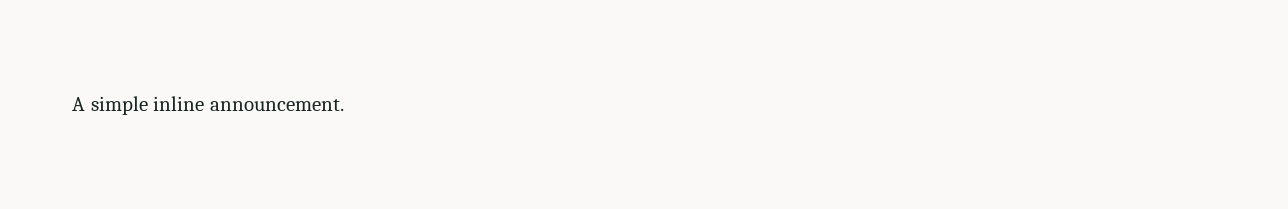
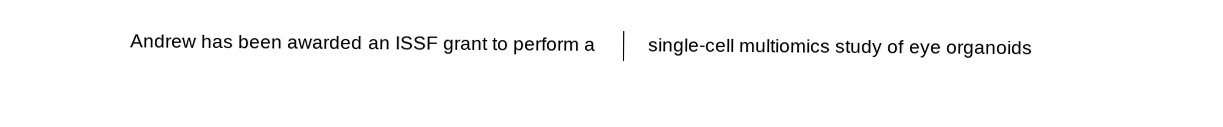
[72,96,344,115] A simple inline announcement. -> [130,34,1033,59] Andrew has been awarded an ISSF grant to perform a single-cell multiomics study of eye organoids

